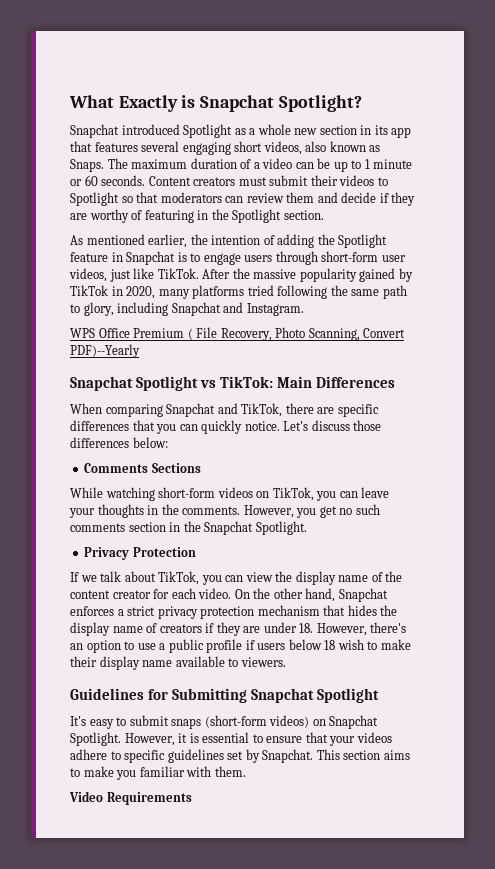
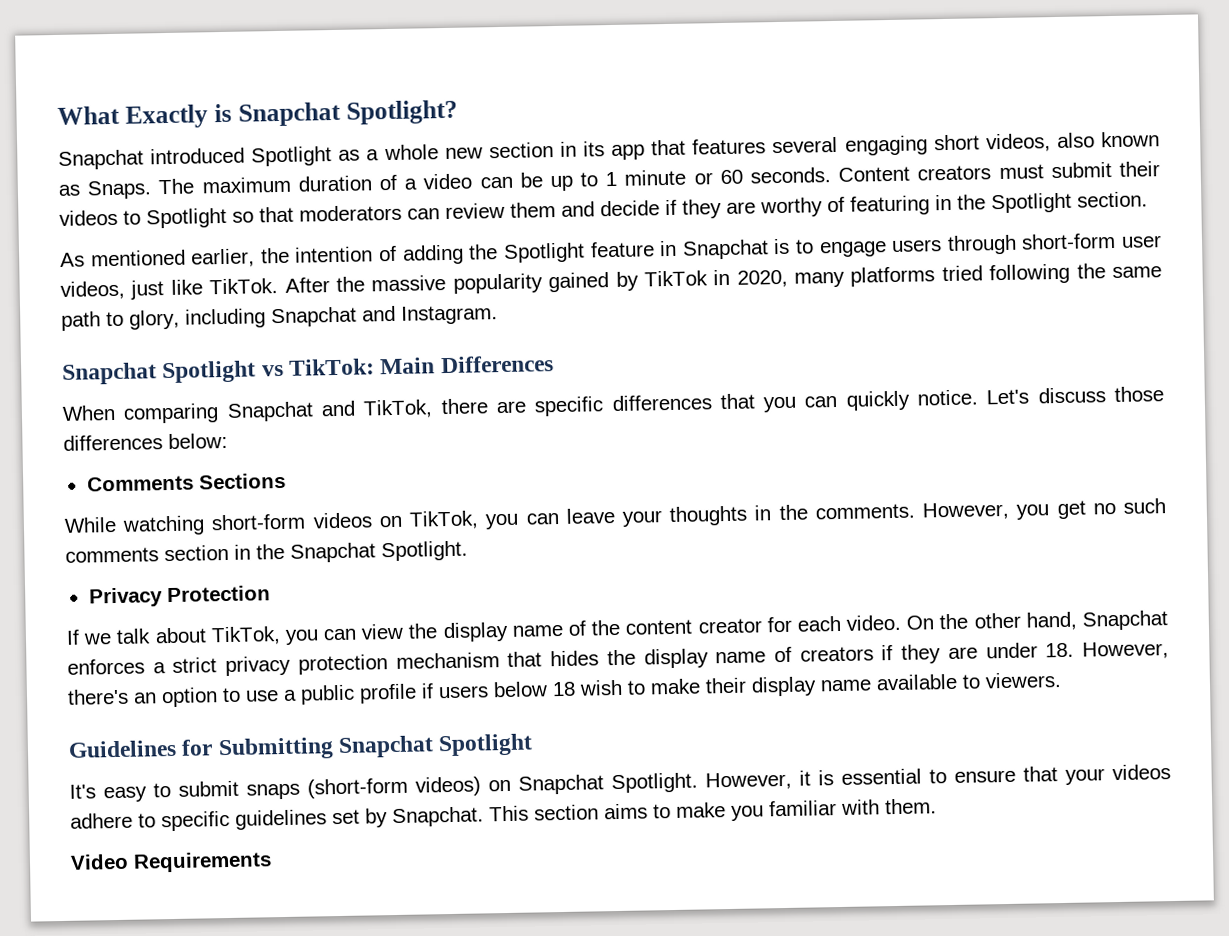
[70,327,406,341] [70,344,140,358] // WPS Office Premium ( File Recovery, Photo Scanning, Convert PDF)--Yearly -> (498, 315) none

